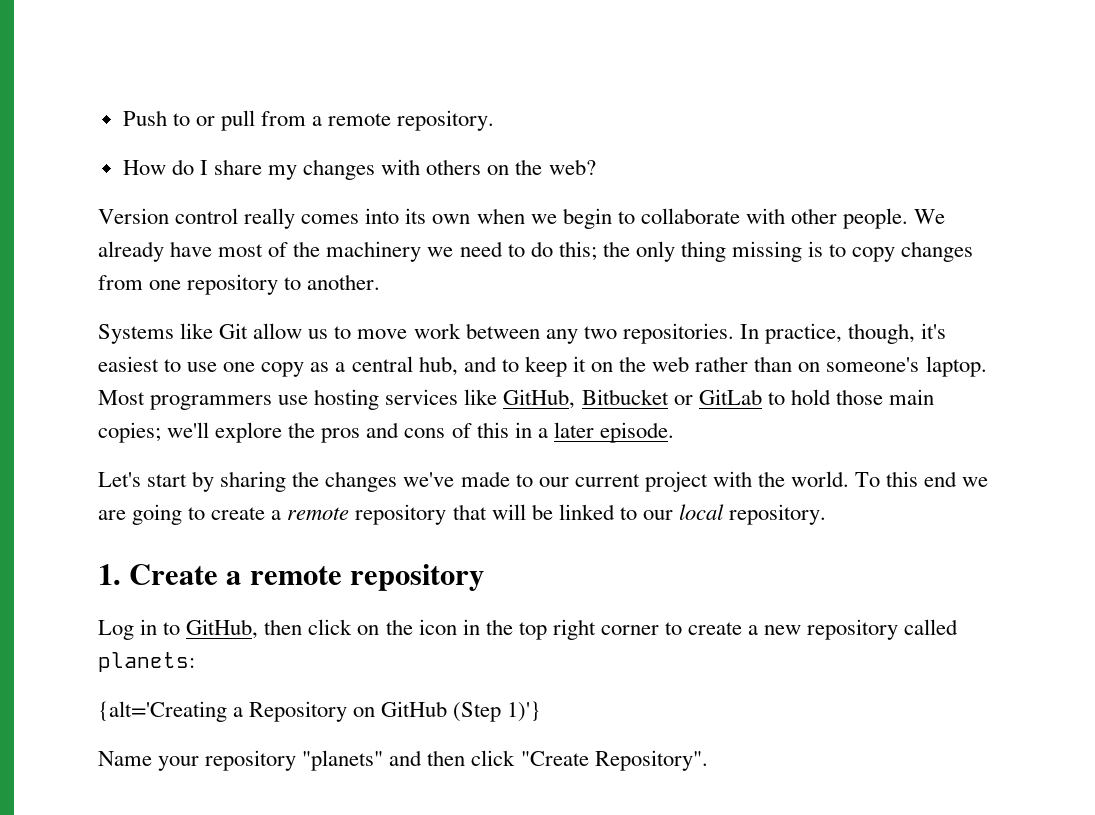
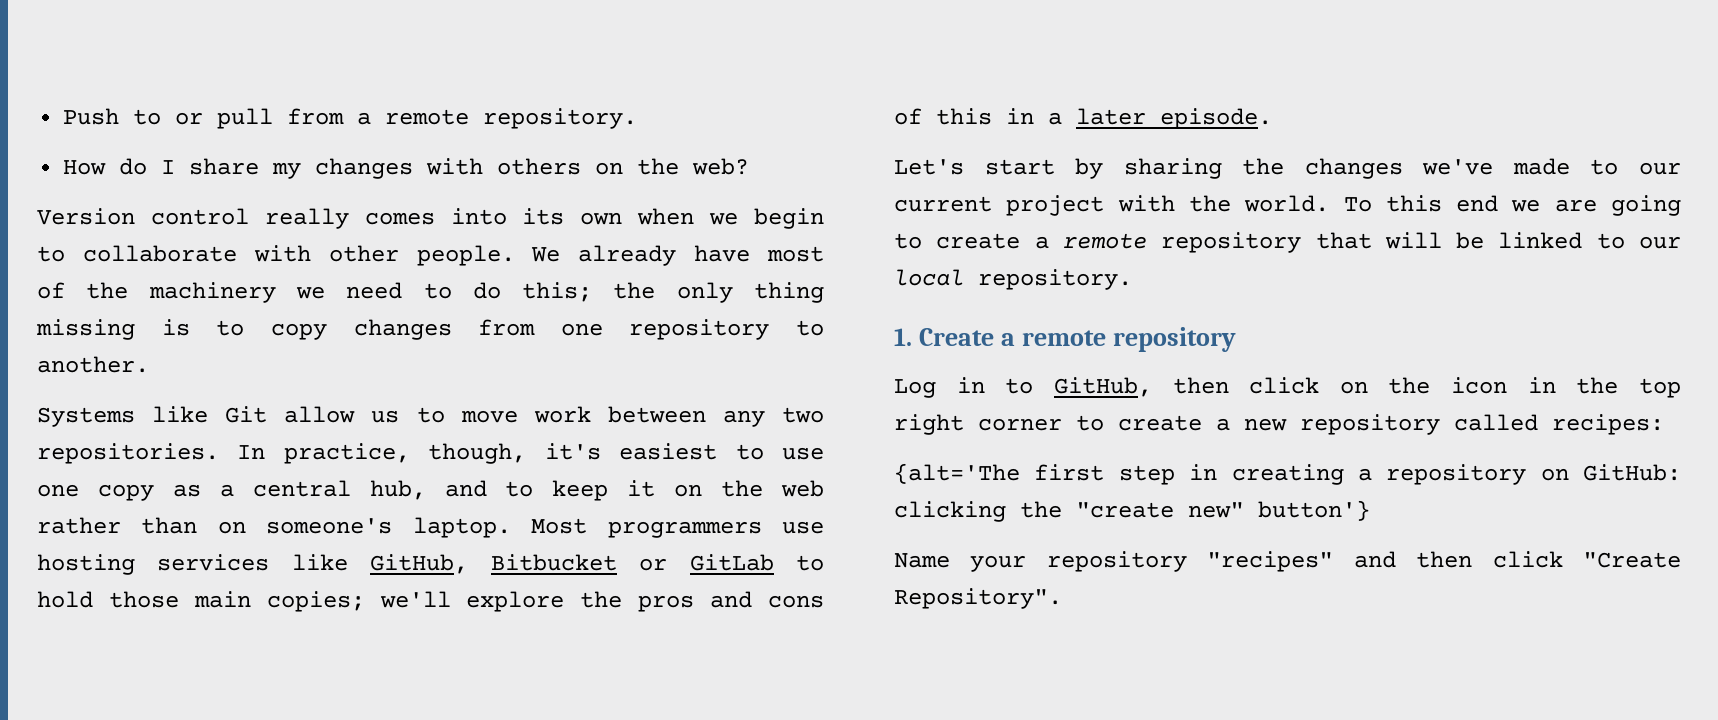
[98,652,195,672] [98,701,542,722] planets: // {alt='Creating a Repository on GitHub (Step 1)'} -> [1552,414,1664,435] [894,463,1681,485] [894,500,1370,522] recipes: // {alt='The first step in creating a repository on GitHub: clicking the "create new" button'}
[302,750,384,771] "planets" -> [1207,551,1334,572] "recipes"

